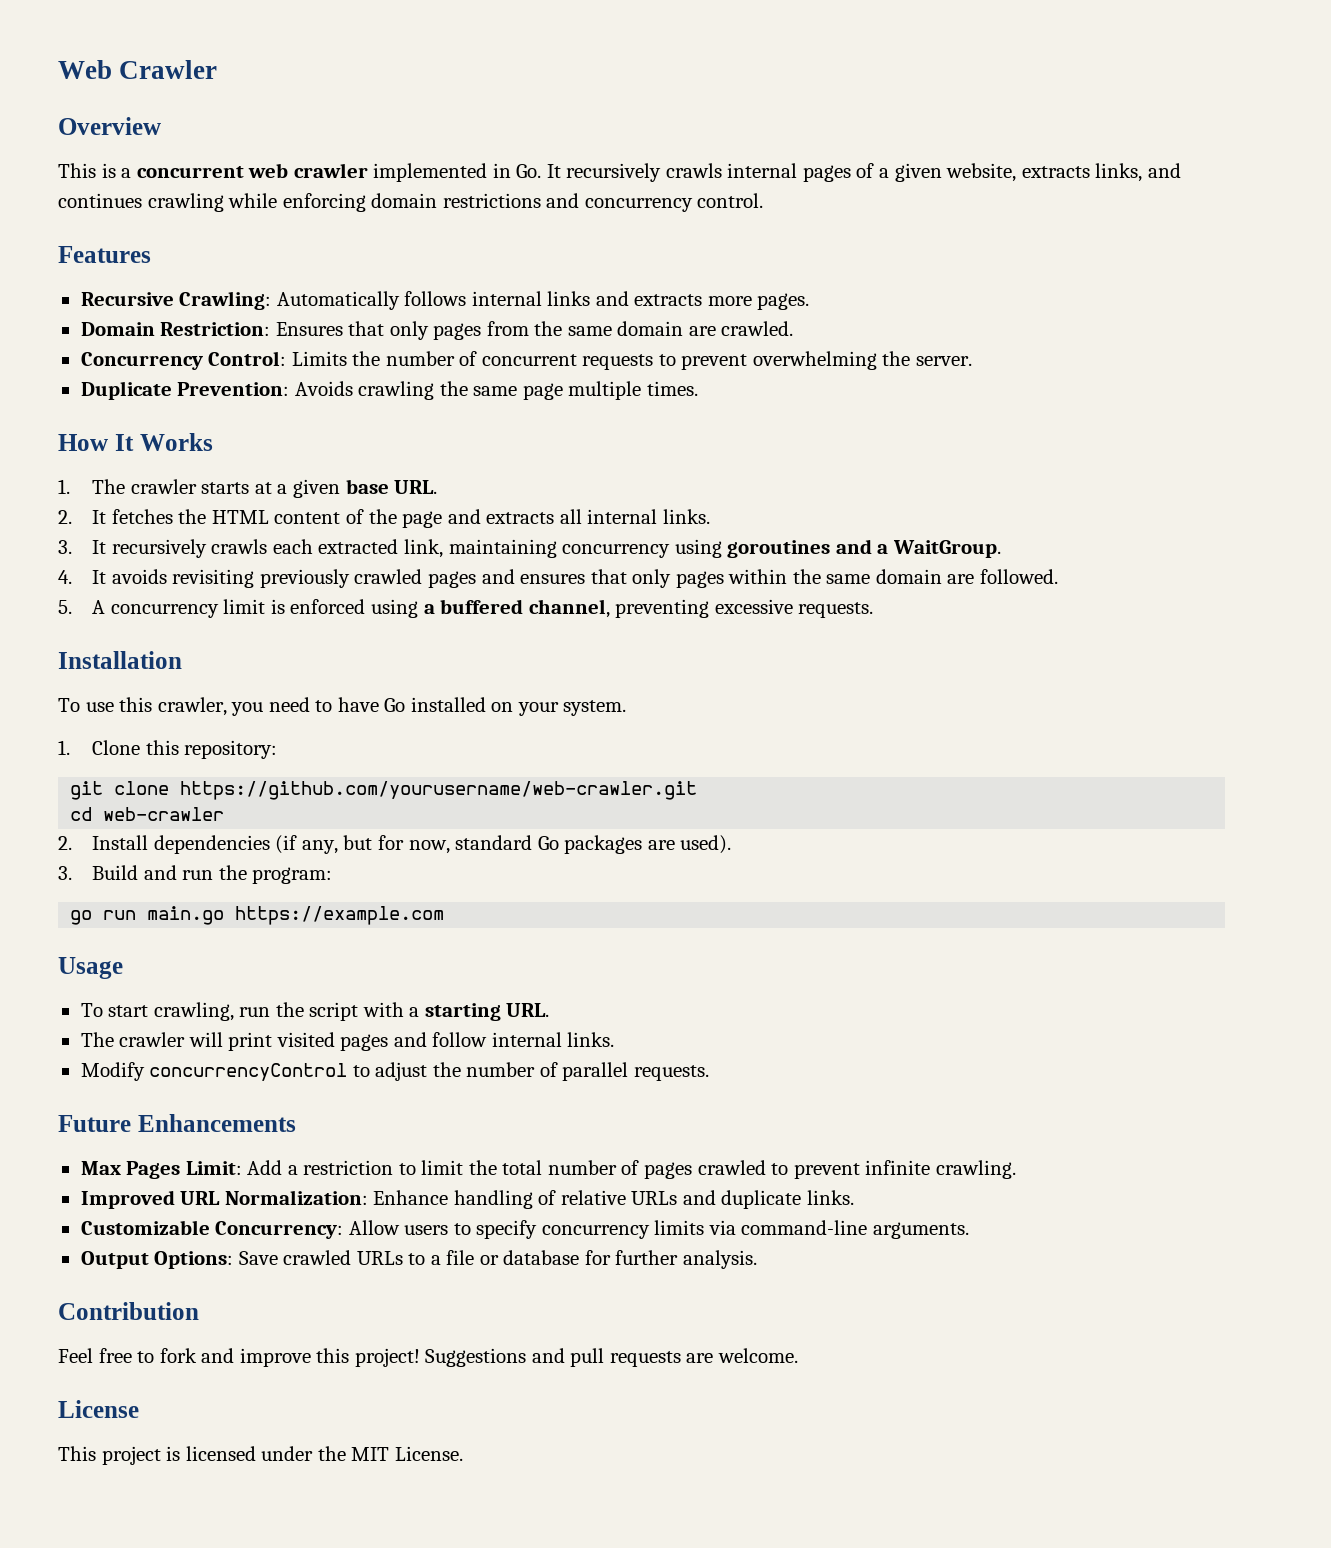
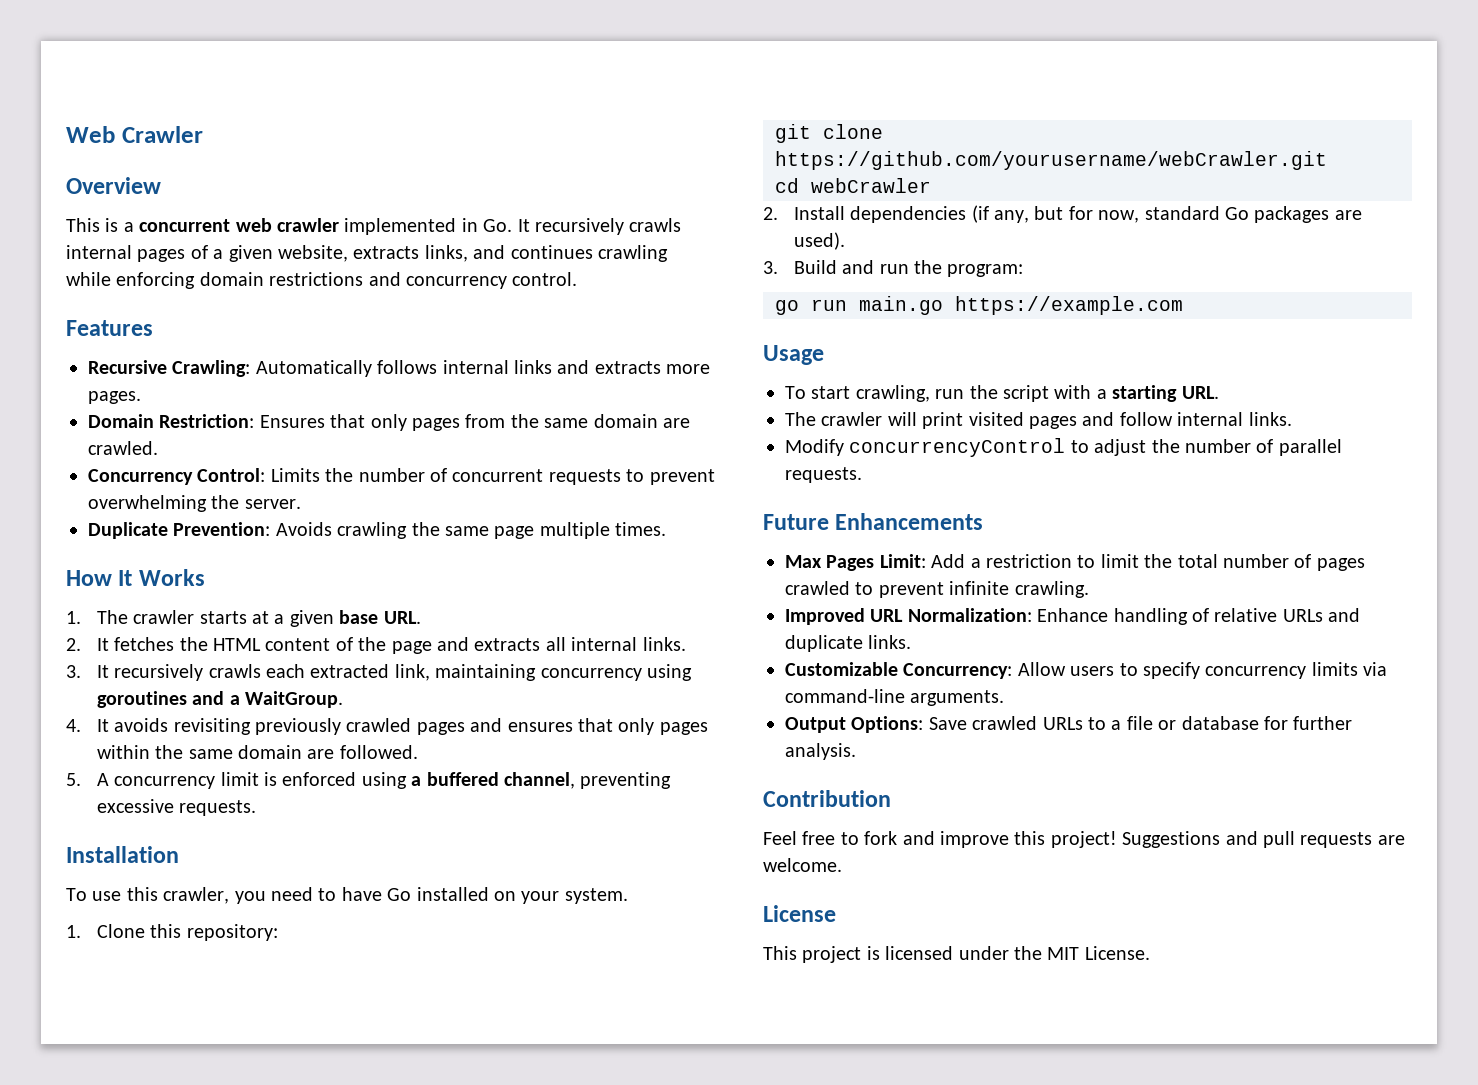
[180,781,698,800] https://github.com/yourusername/web-crawler.git -> [775,151,1327,170] https://github.com/yourusername/webCrawler.git
[103,807,225,821] web-crawler -> [811,178,931,193] webCrawler

